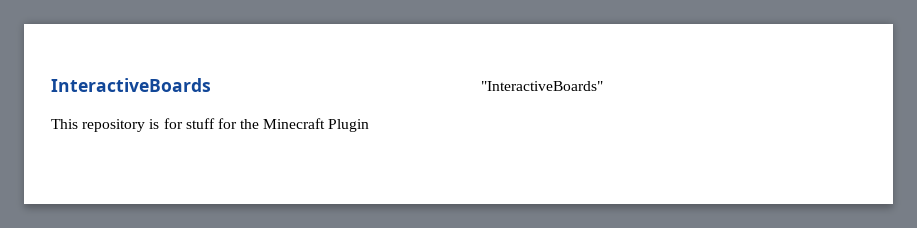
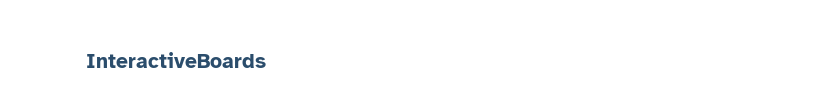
[51,118,370,132] [481,81,603,91] // This repository is for stuff for the Minecraft Plugin "InteractiveBoards" -> (266, 60) none

